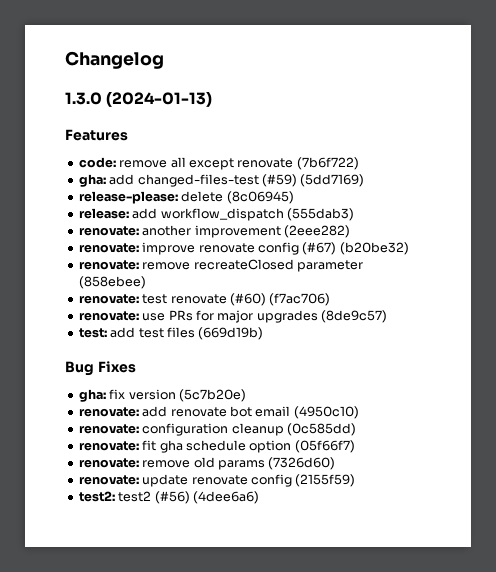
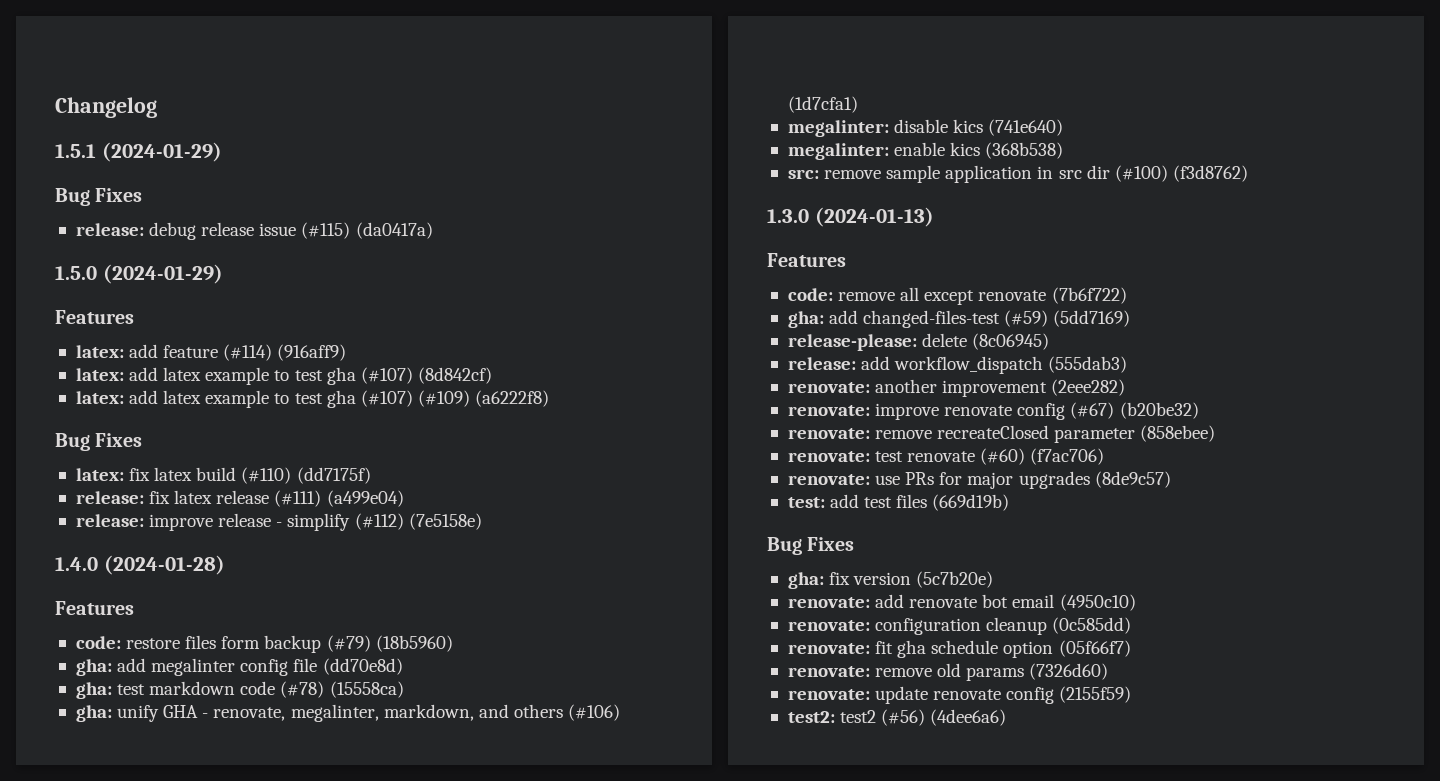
(164, 60) none -> [55,142,222,162] [55,188,143,206] [75,222,433,240] [55,264,223,284] [55,310,134,324] [75,344,347,361] [75,367,492,385] [75,390,550,408] [55,433,143,451] [75,467,371,484] [75,490,404,507] [75,513,482,531] [55,555,225,575] [55,601,134,615] [75,635,453,653] [75,658,403,676] [75,681,404,699] [75,704,621,722] [787,96,858,113] [787,119,1064,137] [787,142,1064,160] [787,165,1248,183] // 1.5.1 (2024-01-29) // Bug Fixes // release: debug release issue (#115) (da0417a) // 1.5.0 (2024-01-29) // Features // latex: add feature (#114) (916aff9) // latex: add latex example to test gha (#107) (8d842cf) // latex: add latex example to test gha (#107) (#109) (a6222f8) // Bug Fixes // latex: fix latex build (#110) (dd7175f) // release: fix latex release (#111) (a499e04) // release: improve release - simplify (#112) (7e5158e) // 1.4.0 (2024-01-28) // Features // code: restore files form backup (#79) (18b5960) // gha: add megalinter config file (dd70e8d) // gha: test markdown code (#78) (15558ca) // gha: unify GHA - renovate, megalinter, markdown, and others (#106) (1d7cfa1) // megalinter: disable kics (741e640) // megalinter: enable kics (368b538) // src: remove sample application in src dir (#100) (f3d8762)

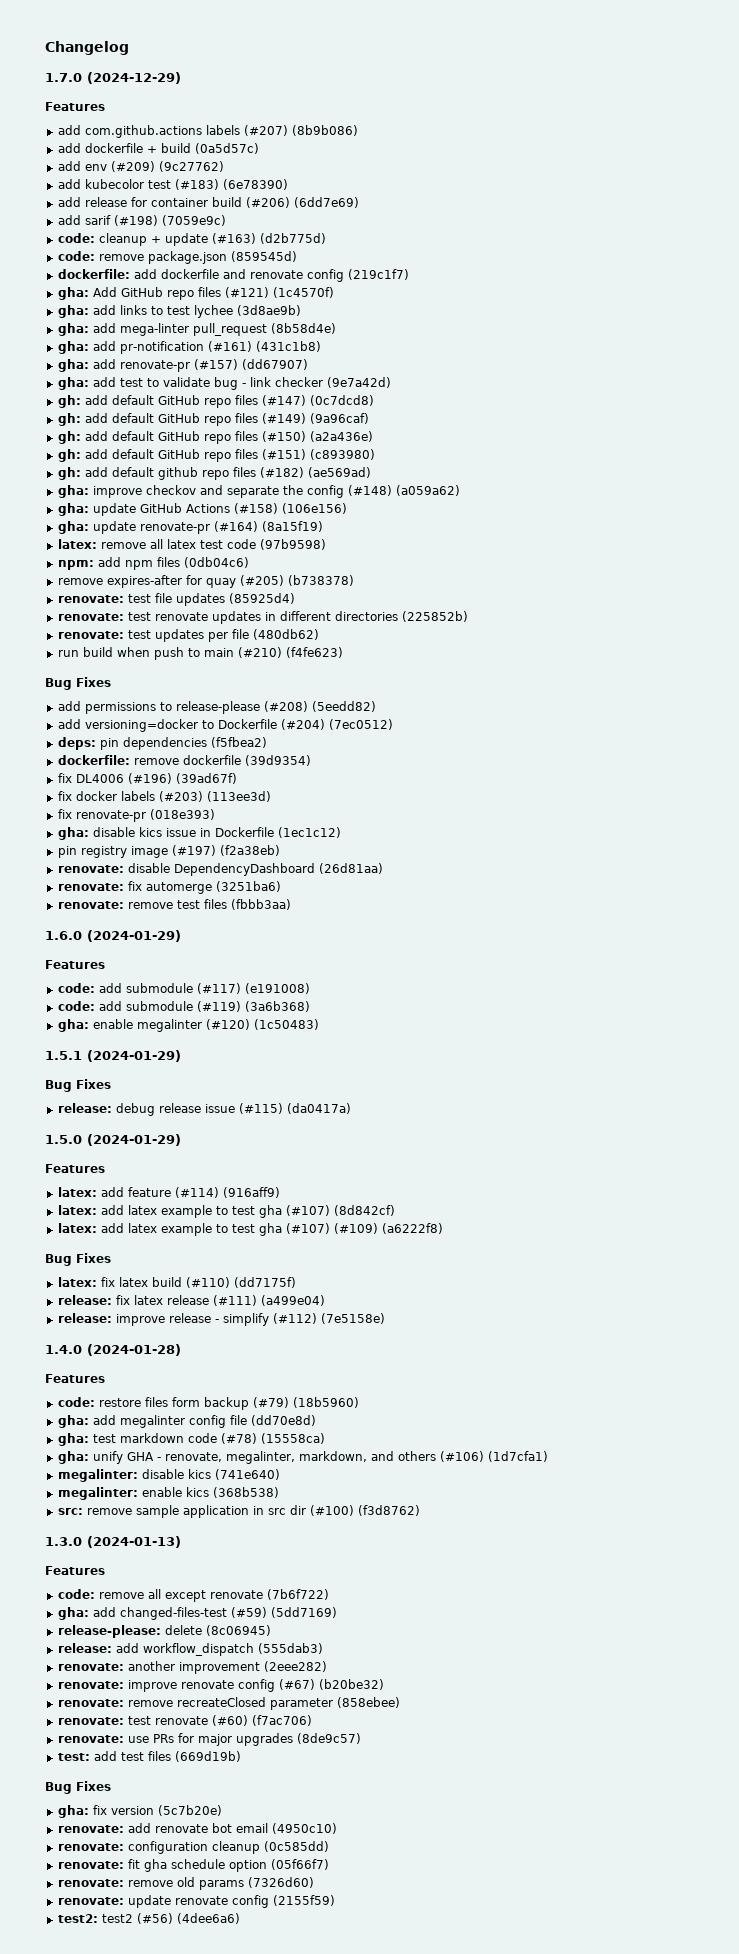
(157, 107) none -> [45,72,181,84] [45,102,105,111] [57,125,358,138] [57,143,259,154] [57,161,224,172] [57,179,288,190] [57,197,359,208] [57,215,226,226] [57,233,326,246] [57,251,297,264] [57,269,409,282] [57,287,334,300] [57,305,301,318] [57,323,336,336] [57,341,321,354] [57,359,308,372] [57,377,391,390] [57,395,374,408] [57,413,369,426] [57,431,373,444] [57,449,375,462] [57,467,371,480] [57,485,460,498] [57,503,347,516] [57,521,323,534] [57,539,326,550] [57,557,249,570] [57,575,354,588] [57,593,295,606] [57,611,468,624] [57,629,319,642] [57,647,343,660] [45,677,111,690] [57,701,376,714] [57,719,393,732] [57,737,267,750] [57,755,311,766] [57,773,237,784] [57,791,271,802] [57,809,215,822] [57,827,341,840] [57,845,280,858] [57,863,383,876] [57,881,281,894] [57,899,291,910] [45,930,181,942] [45,960,105,969] [57,983,310,994] [57,1001,310,1012] [57,1019,319,1032] // 1.7.0 (2024-12-29) // Features // add com.github.actions labels (#207) (8b9b086) // add dockerfile + build (0a5d57c) // add env (#209) (9c27762) // add kubecolor test (#183) (6e78390) // add release for container build (#206) (6dd7e69) // add sarif (#198) (7059e9c) // code: cleanup + update (#163) (d2b775d) // code: remove package.json (859545d) // dockerfile: add dockerfile and renovate config (219c1f7) // gha: Add GitHub repo files (#121) (1c4570f) // gha: add links to test lychee (3d8ae9b) // gha: add mega-linter pull_request (8b58d4e) // gha: add pr-notification (#161) (431c1b8) // gha: add renovate-pr (#157) (dd67907) // gha: add test to validate bug - link checker (9e7a42d) // gh: add default GitHub repo files (#147) (0c7dcd8) // gh: add default GitHub repo files (#149) (9a96caf) // gh: add default GitHub repo files (#150) (a2a436e) // gh: add default GitHub repo files (#151) (c893980) // gh: add default github repo files (#182) (ae569ad) // gha: improve checkov and separate the config (#148) (a059a62) // gha: update GitHub Actions (#158) (106e156) // gha: update renovate-pr (#164) (8a15f19) // latex: remove all latex test code (97b9598) // npm: add npm files (0db04c6) // remove expires-after for quay (#205) (b738378) // renovate: test file updates (85925d4) // renovate: test renovate updates in different directories (225852b) // renovate: test updates per file (480db62) // run build when push to main (#210) (f4fe623) // Bug Fixes // add permissions to release-please (#208) (5eedd82) // add versioning=docker to Dockerfile (#204) (7ec0512) // deps: pin dependencies (f5fbea2) // dockerfile: remove dockerfile (39d9354) // fix DL4006 (#196) (39ad67f) // fix docker labels (#203) (113ee3d) // fix renovate-pr (018e393) // gha: disable kics issue in Dockerfile (1ec1c12) // pin registry image (#197) (f2a38eb) // renovate: disable DependencyDashboard (26d81aa) // renovate: fix automerge (3251ba6) // renovate: remove test files (fbbb3aa) // 1.6.0 (2024-01-29) // Features // code: add submodule (#117) (e191008) // code: add submodule (#119) (3a6b368) // gha: enable megalinter (#120) (1c50483)

